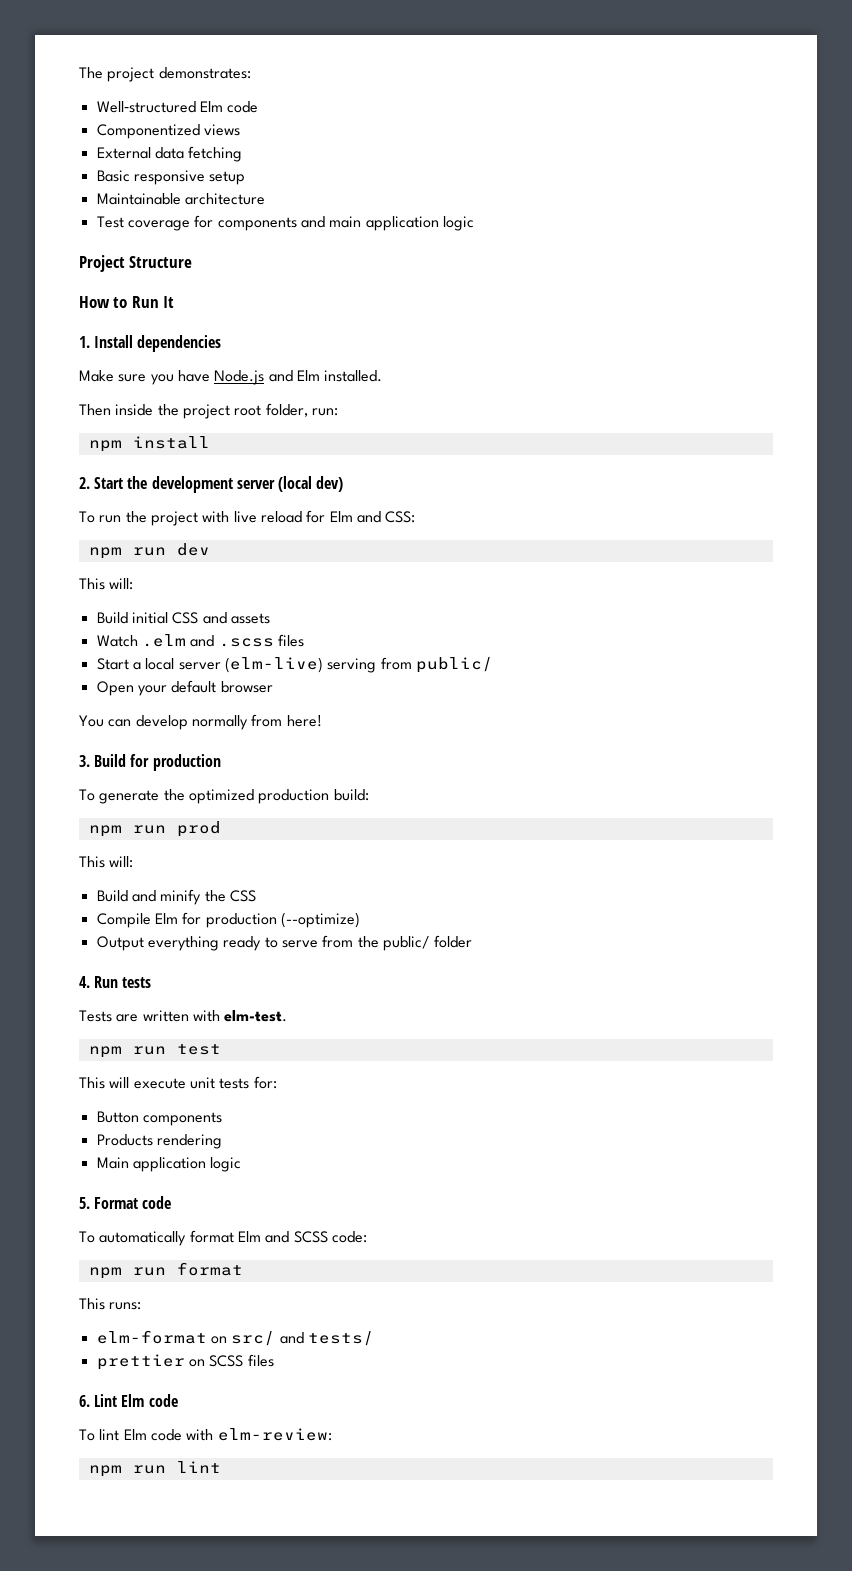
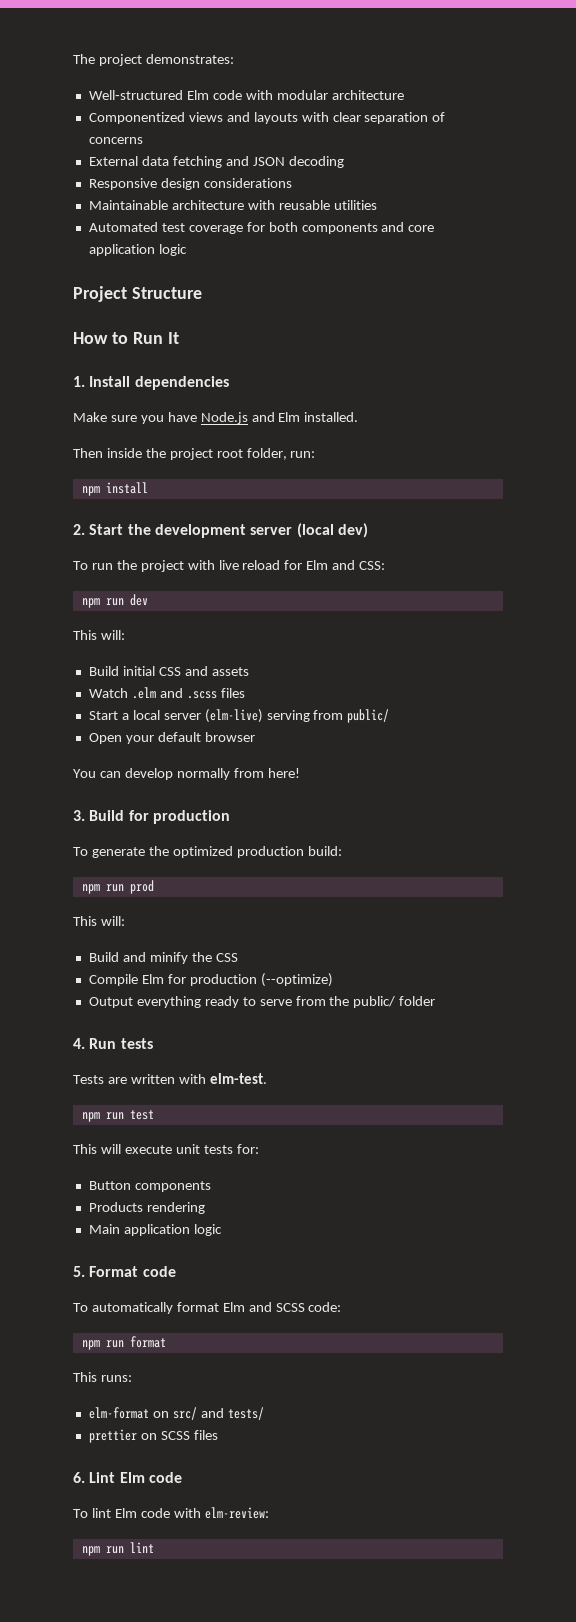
(259, 107) none -> [245,90,404,100] with modular architecture
[96,146,243,162] [96,170,246,185] [96,193,265,205] [96,216,124,228] // External data fetching // Basic responsive setup // Maintainable architecture // Test -> [226,112,446,124] [88,137,143,144] [88,156,344,168] [88,178,292,190] [88,200,377,210] [88,222,185,232] and layouts with clear separation of concerns // External data fetching and JSON decoding // Responsive design considerations // Maintainable architecture with reusable utilities // Automated test
(214, 221) none -> [268,222,298,232] both
[329,216,362,228] main -> [408,225,435,232] core

